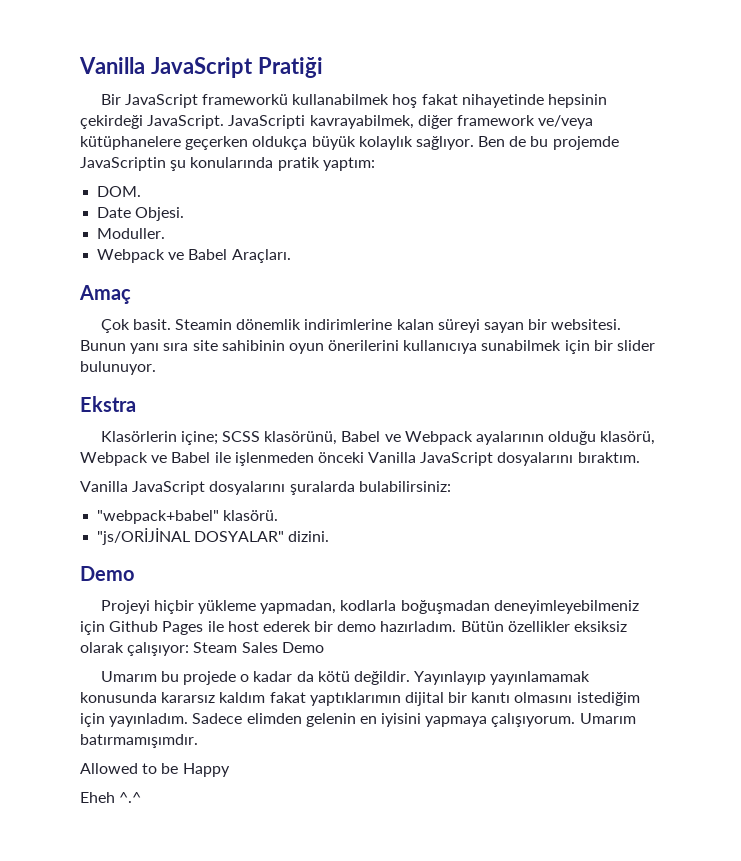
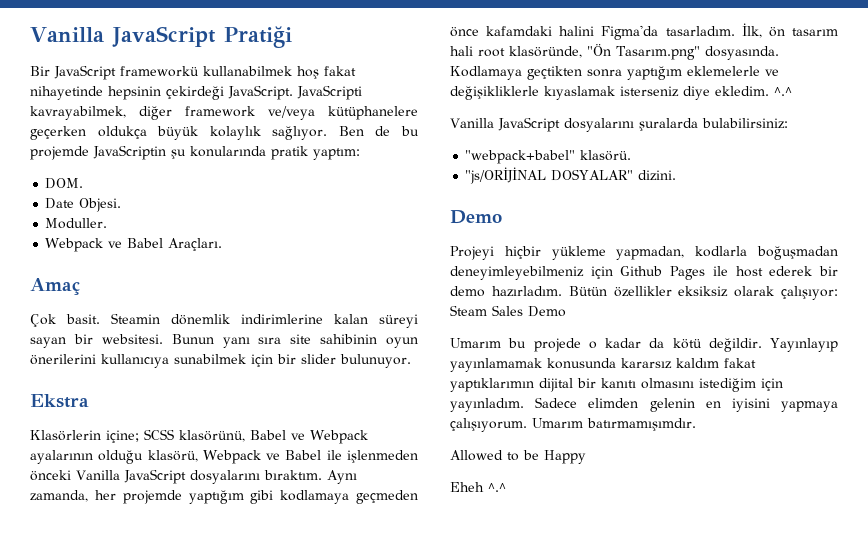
(640, 457) none -> [326,470,357,484] [30,490,418,504] [450,23,838,40] [450,44,779,60] [450,66,779,80] [450,86,792,100] Aynı zamanda, her projemde yaptığım gibi kodlamaya geçmeden önce kafamdaki halini Figma'da tasarladım. İlk, ön tasarım hali root klasöründe, "Ön Tasarım.png" dosyasında. Kodlamaya geçtikten sonra yaptığım eklemelerle ve değişikliklerle kıyaslamak isterseniz diye ekledim. ^.^

